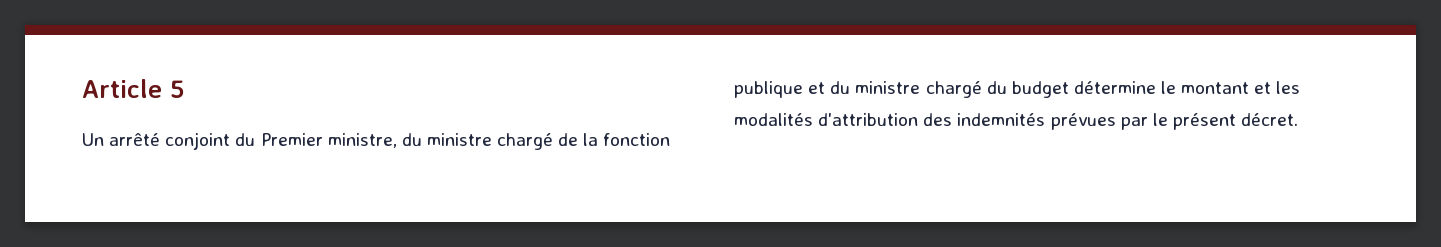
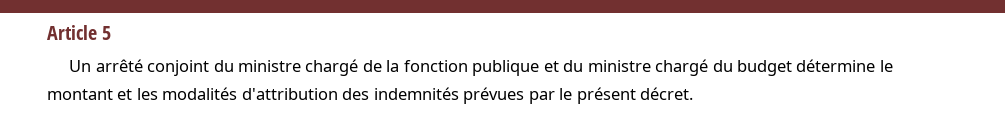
[260,133,422,148] Premier ministre, du -> (234, 66) none

